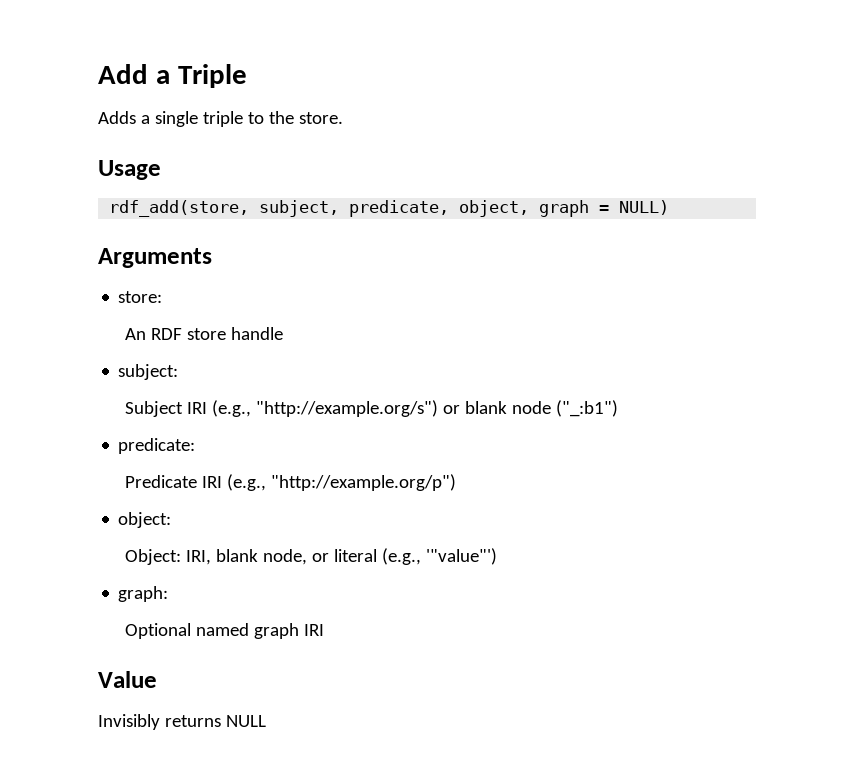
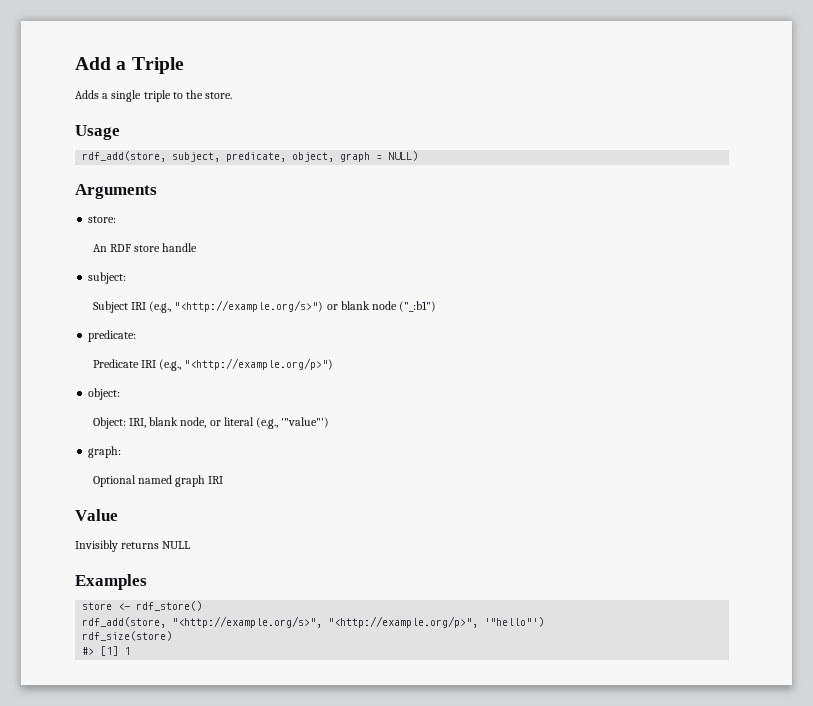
[255,400,438,417] "http://example.org/s") -> [174,300,324,312] "<http://example.org/s>")
[270,474,456,491] "http://example.org/p") -> [184,358,334,370] "<http://example.org/p>")
(266, 721) none -> [75,574,147,590] [82,601,203,611] [82,616,545,628] [82,631,173,641] [82,646,131,656] // Examples // store <- rdf_store() // rdf_add(store, "<http://example.org/s>", "<http://example.org/p>", '"hello"') // rdf_size(store) // #> [1] 1

